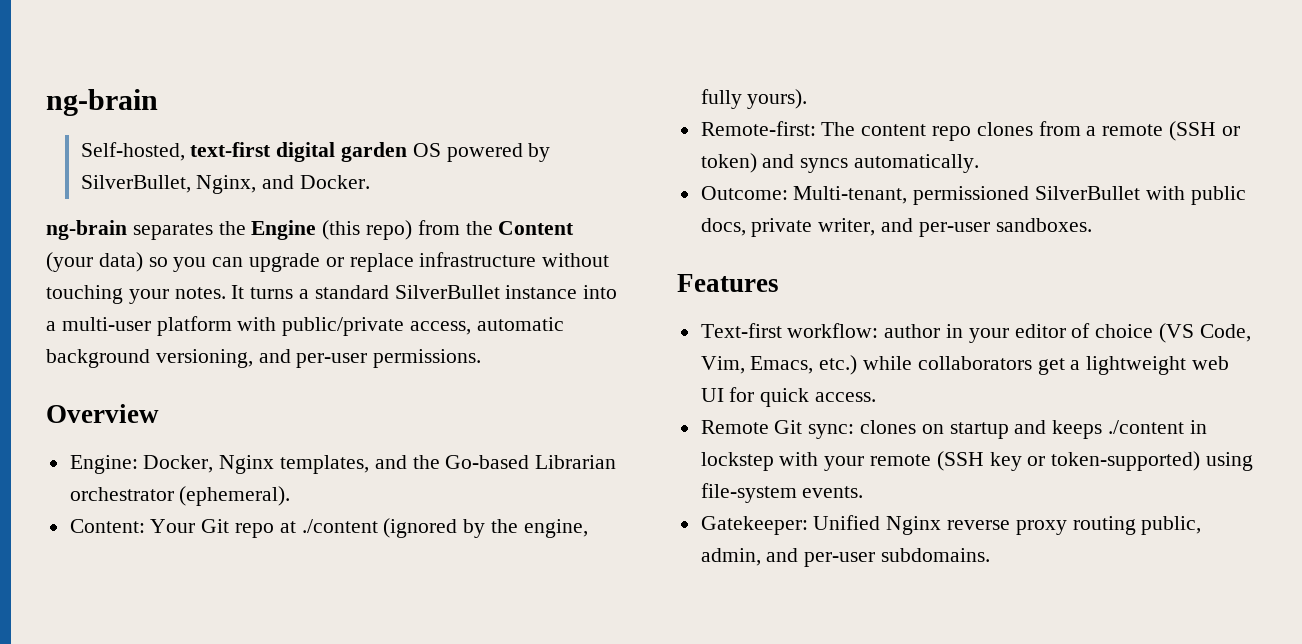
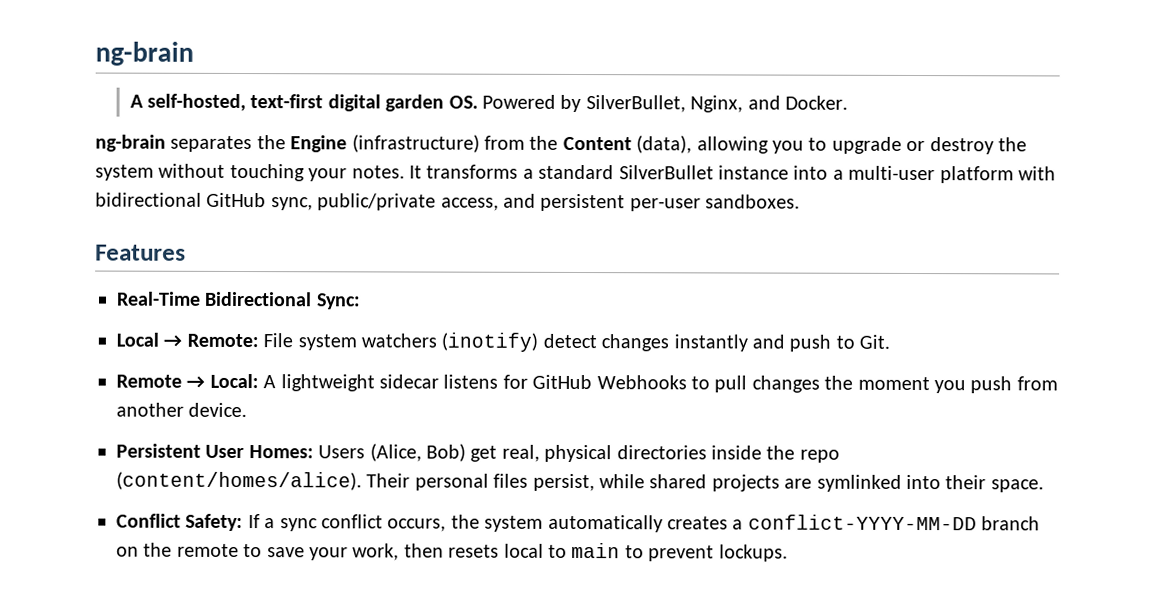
[80,142,185,161] Self-hosted, -> [129,93,247,112] A self-hosted,
[412,143,523,162] OS powered -> [448,94,557,109] OS. Powered
[322,220,413,240] (this repo) -> [351,134,480,153] (infrastructure)
[46,252,537,272] (your data) so you can upgrade or replace infrastructure -> [636,135,1027,155] [95,164,154,181] (data), allowing you to upgrade or destroy the system
[250,287,294,299] turns -> [426,164,519,179] transforms
[282,317,564,336] [46,349,482,368] [46,404,159,423] [69,455,617,474] [69,486,291,506] [69,518,588,538] [700,89,808,109] [700,121,1240,141] [700,153,980,173] [700,186,1246,205] [700,218,1092,237] [677,274,779,292] [700,323,1251,343] [700,355,1230,375] [700,387,877,407] [700,420,1207,439] [700,451,1254,471] [700,483,864,503] [700,515,1202,535] [700,548,991,567] public/private access, automatic background versioning, and per-user permissions. // Overview // Engine: Docker, Nginx templates, and the Go-based Librarian orchestrator (ephemeral). // Content: Your Git repo at ./content (ignored by the engine, fully yours). // Remote-first: The content repo clones from a remote (SSH or token) and syncs automatically. // Outcome: Multi-tenant, permissioned SilverBullet with public docs, private writer, and per-user sandboxes. // Features // Text-first workflow: author in your editor of choice (VS Code, Vim, Emacs, etc.) while collaborators get a lightweight web UI for quick access. // Remote Git sync: clones on startup and keeps ./content in lockstep with your remote (SSH key or token-supported) using file-system events. // Gatekeeper: Unified Nginx reverse proxy routing public, admin, and per-user subdomains. -> [95,192,801,212] [95,244,186,261] [116,291,361,310] [116,332,891,352] [116,373,1058,394] [116,402,248,418] [116,443,840,463] [116,471,1044,493] [116,513,1041,533] [116,542,788,562] bidirectional GitHub sync, public/private access, and persistent per-user sandboxes. // Features // Real-Time Bidirectional Sync: // Local → Remote: File system watchers (inotify) detect changes instantly and push to Git. // Remote → Local: A lightweight sidecar listens for GitHub Webhooks to pull changes the moment you push from another device. // Persistent User Homes: Users (Alice, Bob) get real, physical directories inside the repo (content/homes/alice). Their personal files persist, while shared projects are symlinked into their space. // Conflict Safety: If a sync conflict occurs, the system automatically creates a conflict-YYYY-MM-DD branch on the remote to save your work, then resets local to main to prevent lockups.

